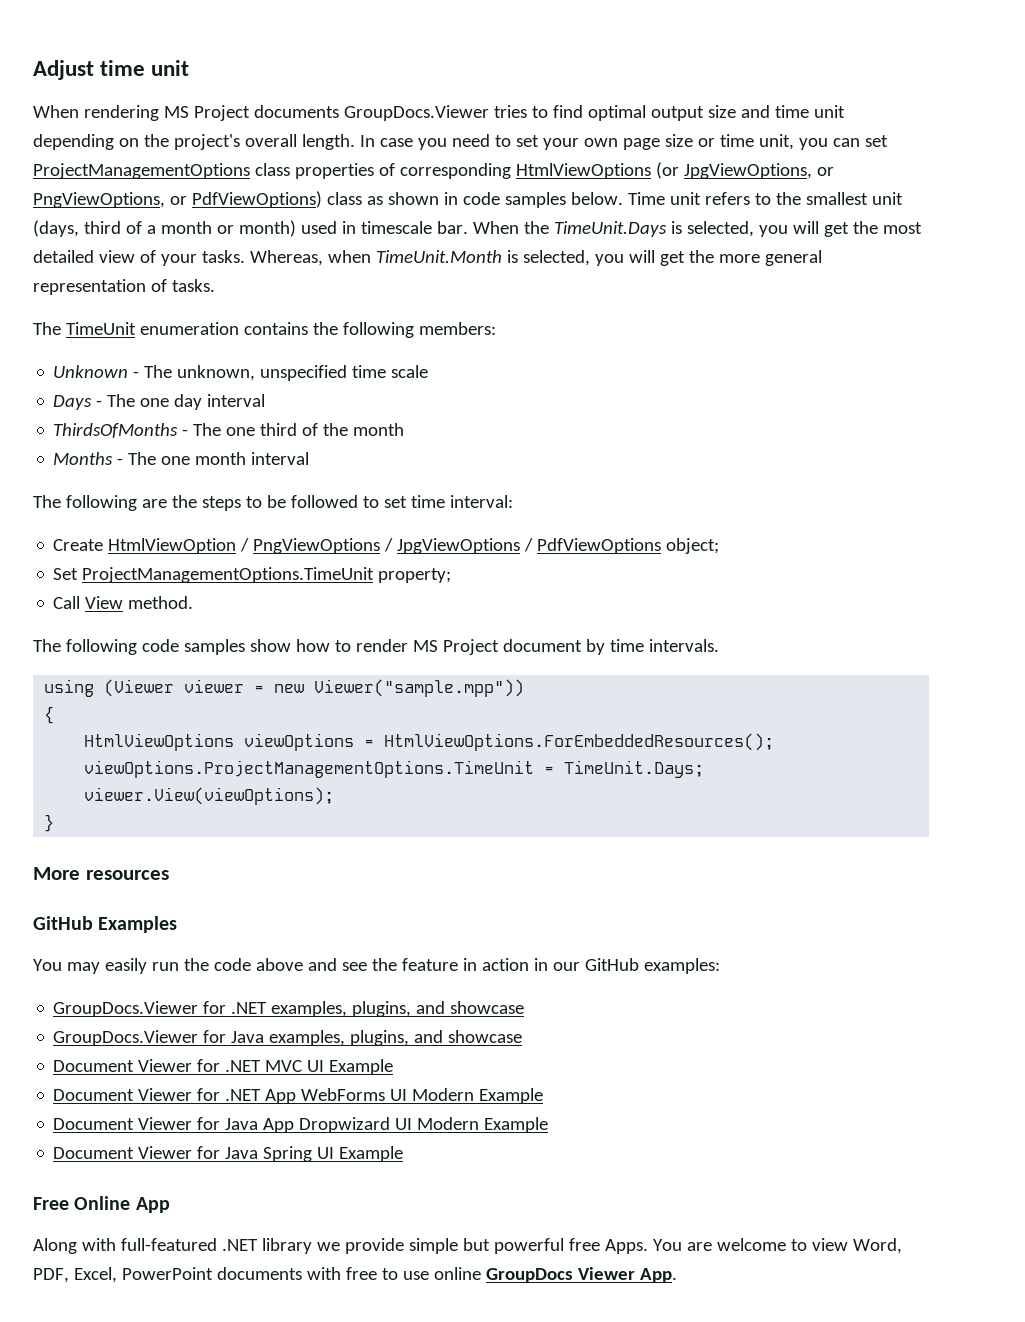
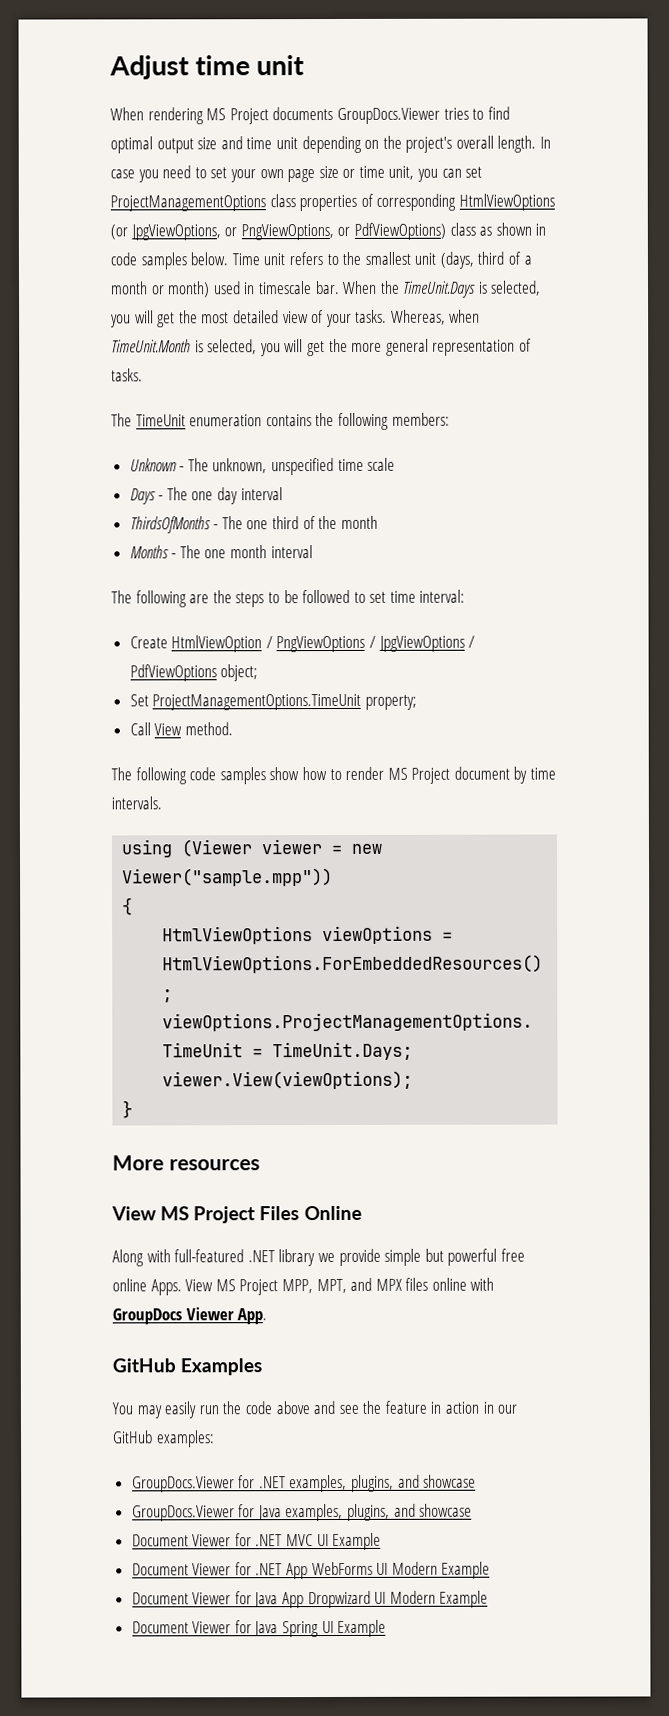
(169, 875) none -> [111,1205,362,1224] [112,1248,525,1267] [112,1277,495,1296] [112,1307,268,1325] // View MS Project Files Online // Along with full-featured .NET library we provide simple but powerful free online Apps. View MS Project MPP, MPT, and MPX files online with GroupDocs Viewer App.
[33,1196,170,1213] [33,1238,902,1254] [33,1267,677,1283] // Free Online App // Along with full-featured .NET library we provide simple but powerful free Apps. You are welcome to view Word, PDF, Excel, PowerPoint documents with free to use online GroupDocs Viewer App. -> (387, 1628) none

